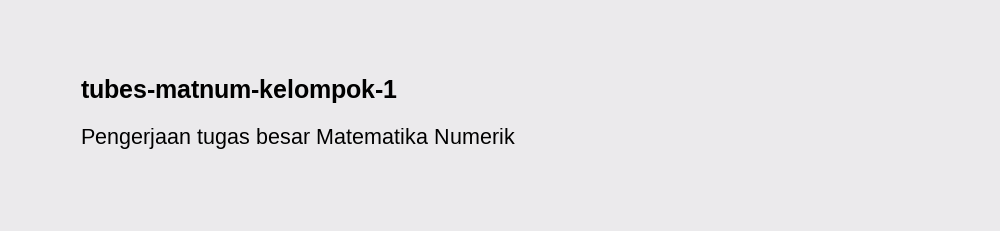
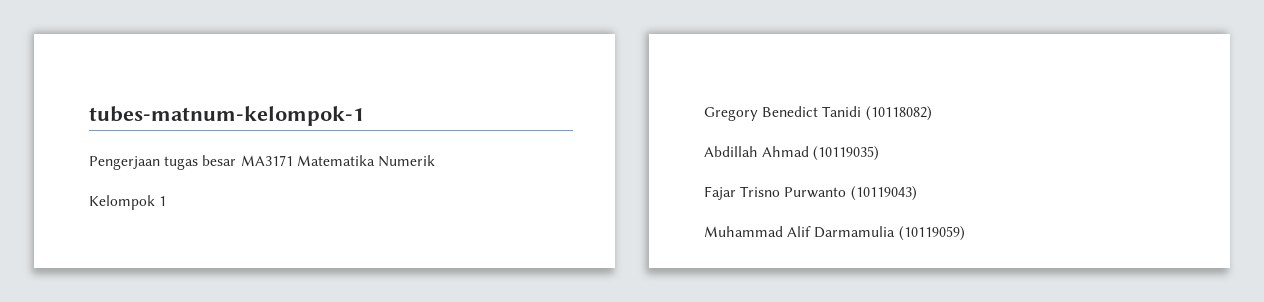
(310, 136) none -> [240,155,293,166] MA3171
(515, 136) none -> [89,195,167,210] [704,106,932,121] [704,146,880,161] [704,186,917,201] [704,226,965,241] // Kelompok 1 // Gregory Benedict Tanidi (10118082) // Abdillah Ahmad (10119035) // Fajar Trisno Purwanto (10119043) // Muhammad Alif Darmamulia (10119059)

